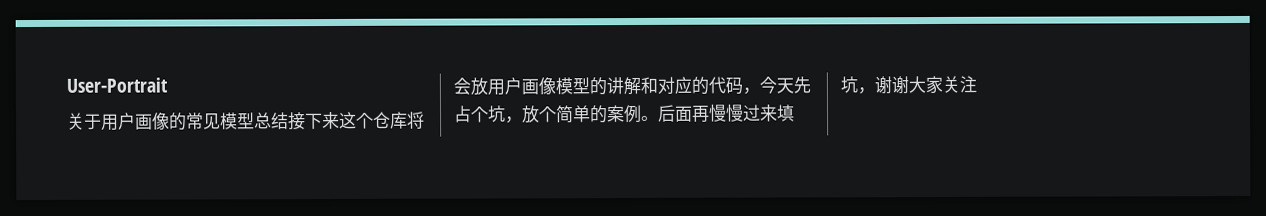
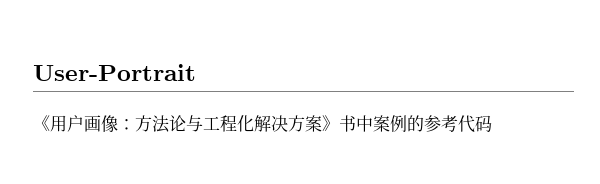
[67,111,425,131] [453,76,811,96] [453,103,795,124] [840,75,977,95] 关于用户画像的常见模型总结接下来这个仓库将会放用户画像模型的讲解和对应的代码，今天先占个坑，放个简单的案例。后面再慢慢过来填坑，谢谢大家关注 -> [33,115,492,133] 《用户画像：方法论与工程化解决方案》书中案例的参考代码

